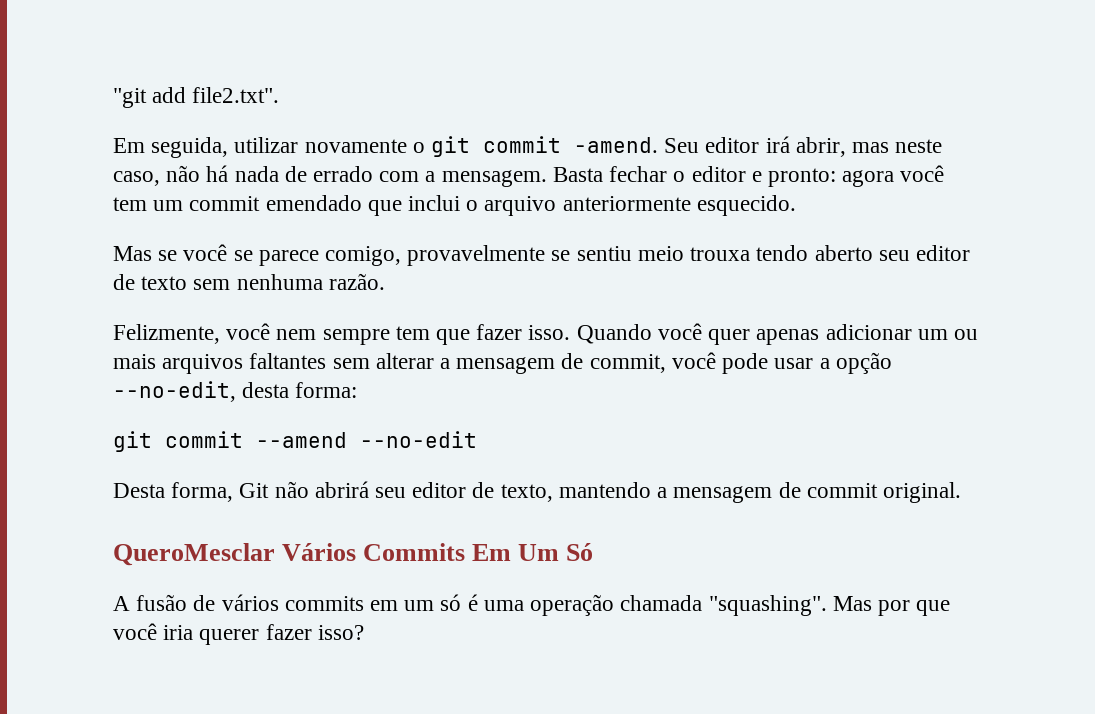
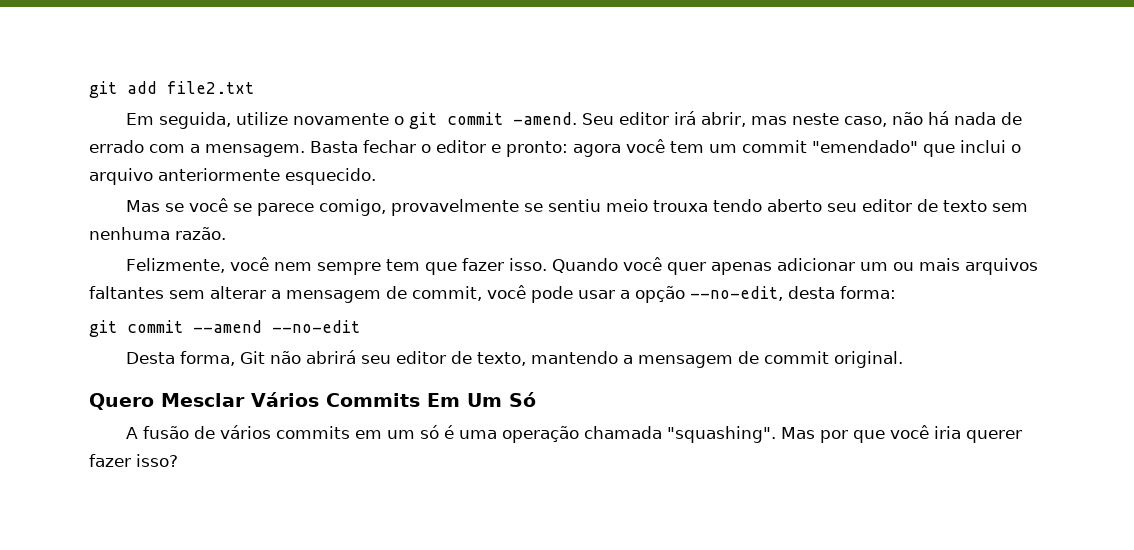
[113,87,280,108] "git add file2.txt". -> [89,81,254,98] git add file2.txt
[234,137,299,153] utilizar -> [235,112,288,125] utilize
[265,195,362,211] emendado -> [812,140,918,153] "emendado"
[113,543,275,566] QueroMesclar -> [89,393,245,410] Quero Mesclar

